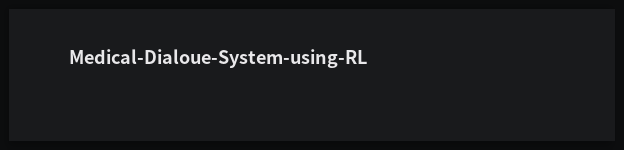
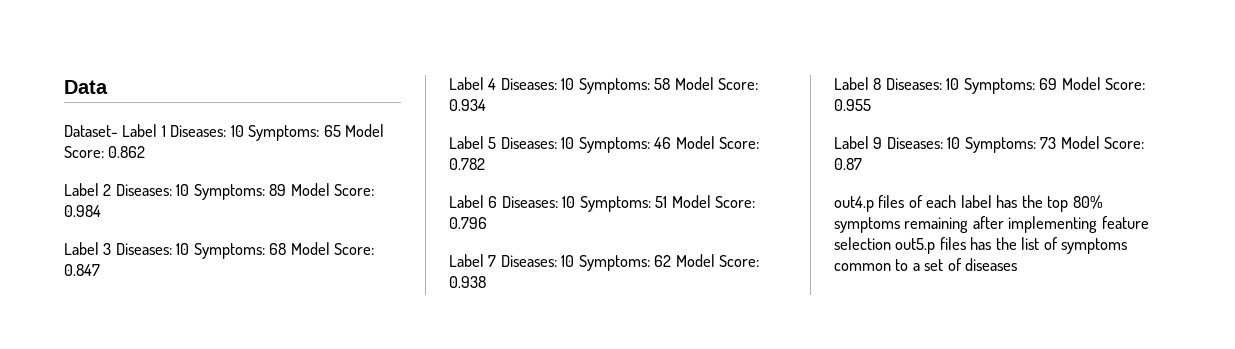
[69,49,367,68] Medical-Dialoue-System-using-RL -> [64,80,108,94] [64,124,385,141] [64,146,146,158] [64,183,375,200] [64,205,101,217] [64,242,375,259] [64,264,100,276] [449,77,759,94] [449,99,486,111] [449,136,760,153] [449,158,485,170] [449,195,756,212] [449,217,487,229] [449,254,760,271] [449,276,486,288] [834,77,1146,94] [834,99,871,111] [834,136,1145,153] [834,158,862,170] [834,195,1103,212] [834,216,1149,233] [834,237,1128,254] [834,258,1018,271] Data // Dataset- Label 1 Diseases: 10 Symptoms: 65 Model Score: 0.862 // Label 2 Diseases: 10 Symptoms: 89 Model Score: 0.984 // Label 3 Diseases: 10 Symptoms: 68 Model Score: 0.847 // Label 4 Diseases: 10 Symptoms: 58 Model Score: 0.934 // Label 5 Diseases: 10 Symptoms: 46 Model Score: 0.782 // Label 6 Diseases: 10 Symptoms: 51 Model Score: 0.796 // Label 7 Diseases: 10 Symptoms: 62 Model Score: 0.938 // Label 8 Diseases: 10 Symptoms: 69 Model Score: 0.955 // Label 9 Diseases: 10 Symptoms: 73 Model Score: 0.87 // out4.p files of each label has the top 80% symptoms remaining after implementing feature selection out5.p files has the list of symptoms common to a set of diseases

